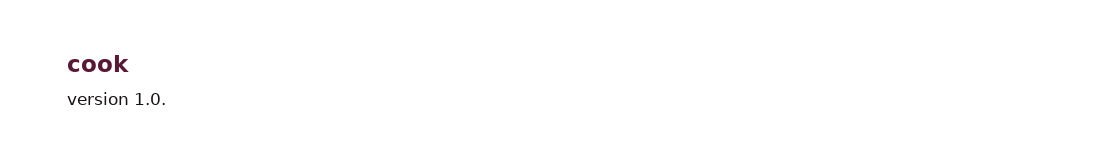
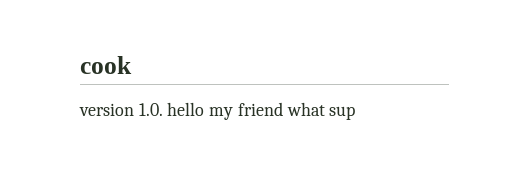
(166, 99) none -> [167,102,356,120] hello my friend what sup

